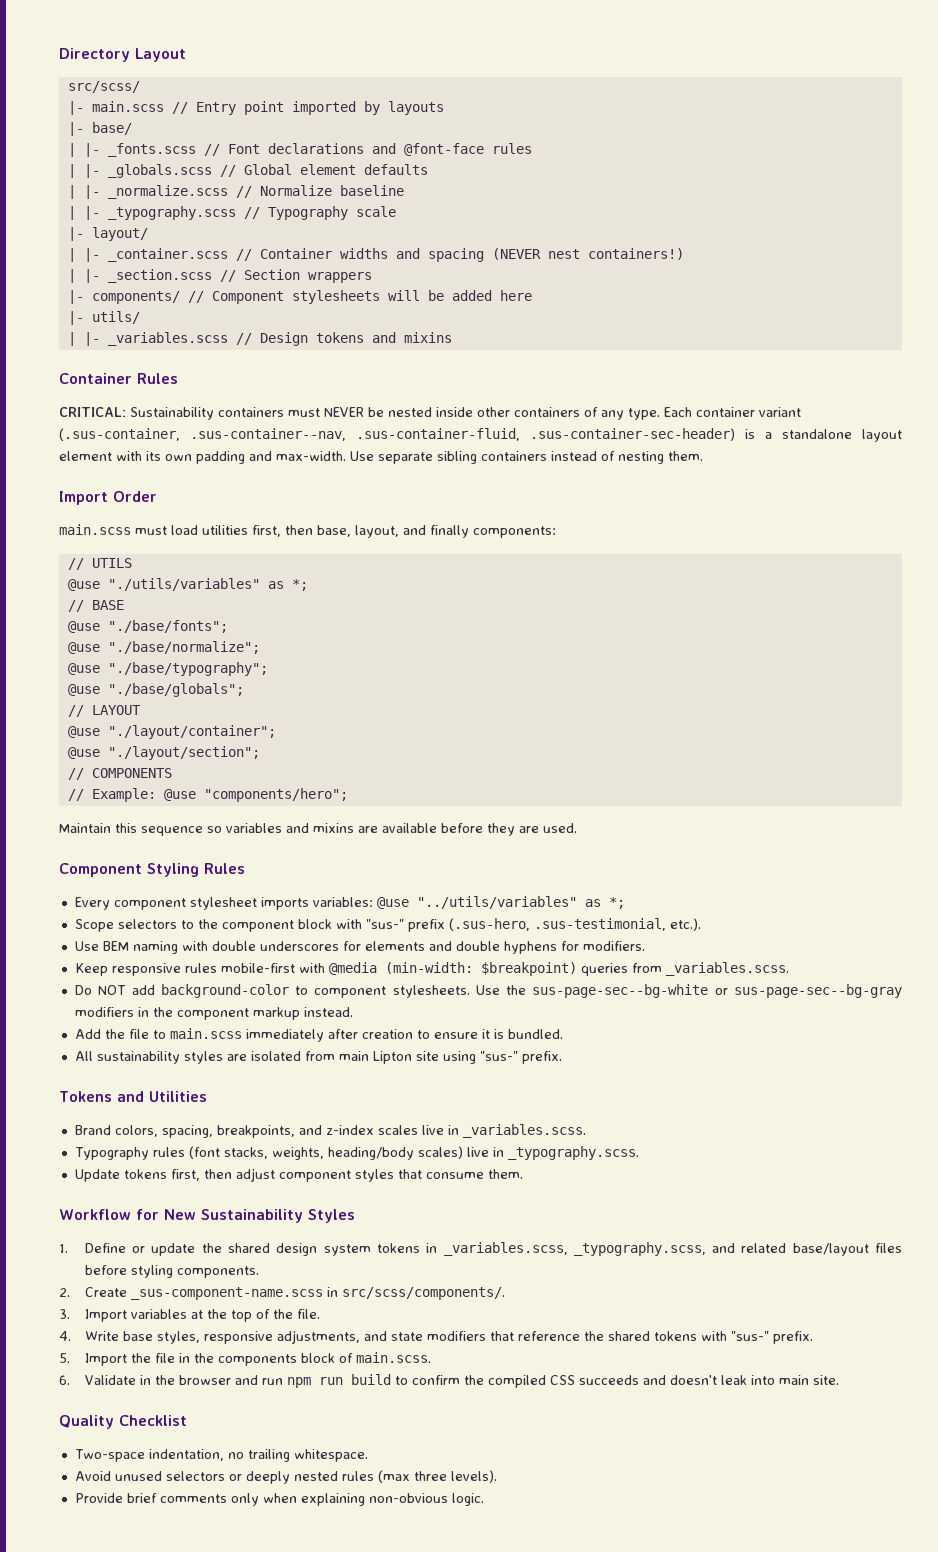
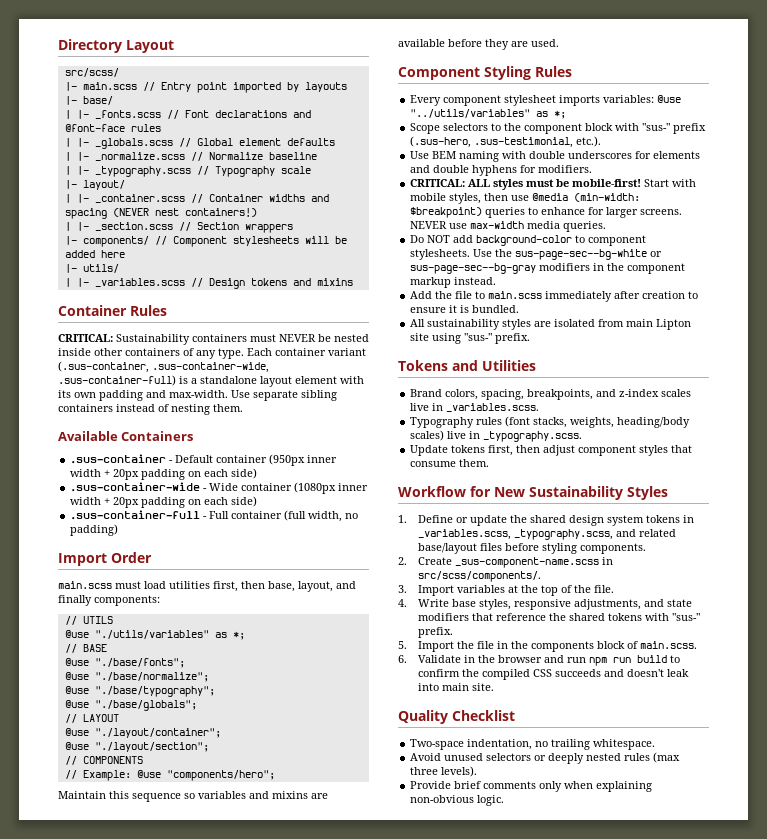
[190,428,735,441] .sus-container--nav, .sus-container-fluid, .sus-container-sec-header) -> [152,362,269,373] [58,375,176,386] .sus-container-wide, .sus-container-full)
(703, 456) none -> [58,431,194,441] [70,454,338,466] [70,468,258,480] [70,482,369,494] [70,496,258,508] [70,510,359,522] [70,524,119,536] // Available Containers // .sus-container - Default container (950px inner width + 20px padding on each side) // .sus-container-wide - Wide container (1080px inner width + 20px padding on each side) // .sus-container-full - Full container (full width, no padding)
[74,962,789,976] Keep responsive rules mobile-first with @media (min-width: $breakpoint) queries from _variables.scss. -> [410,179,697,190] [410,193,641,204] [410,207,683,218] [410,221,607,232] CRITICAL: ALL styles must be mobile-first! Start with mobile styles, then use @media (min-width: $breakpoint) queries to enhance for larger screens. NEVER use max-width media queries.

